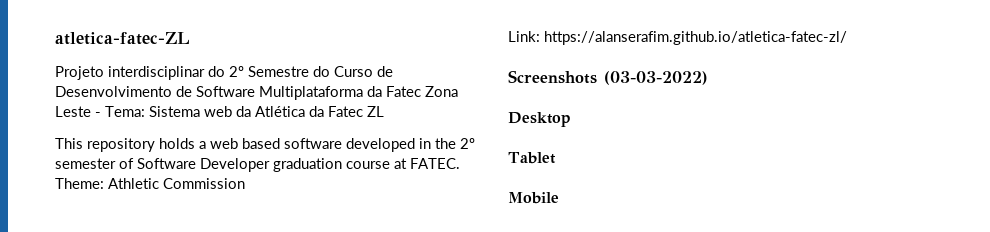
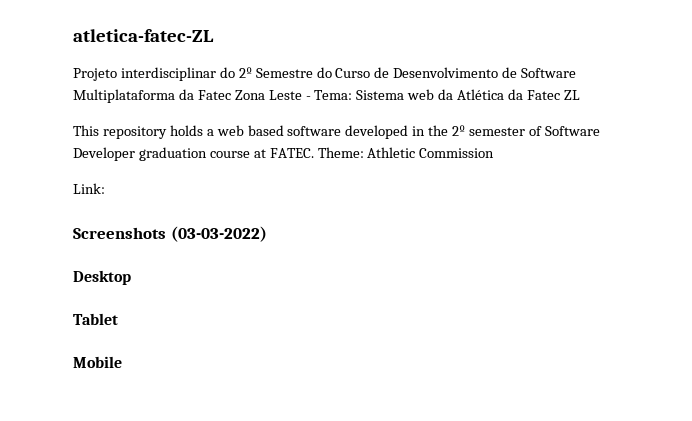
[544,31,847,45] https://alanserafim.github.io/atletica-fatec-zl/ -> (105, 188) none

